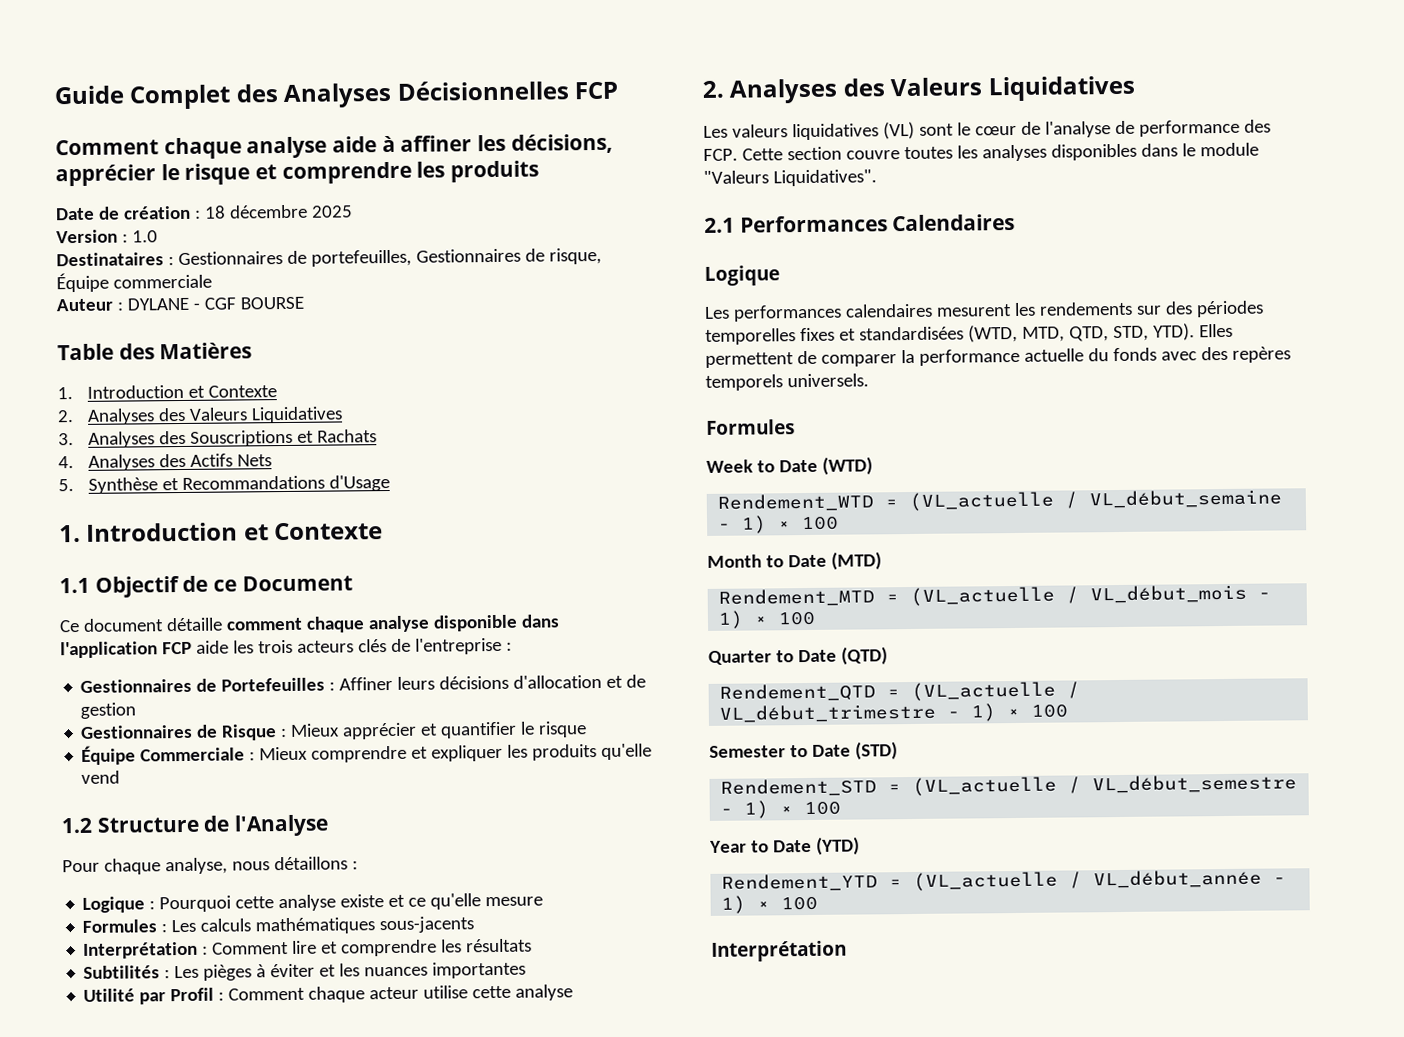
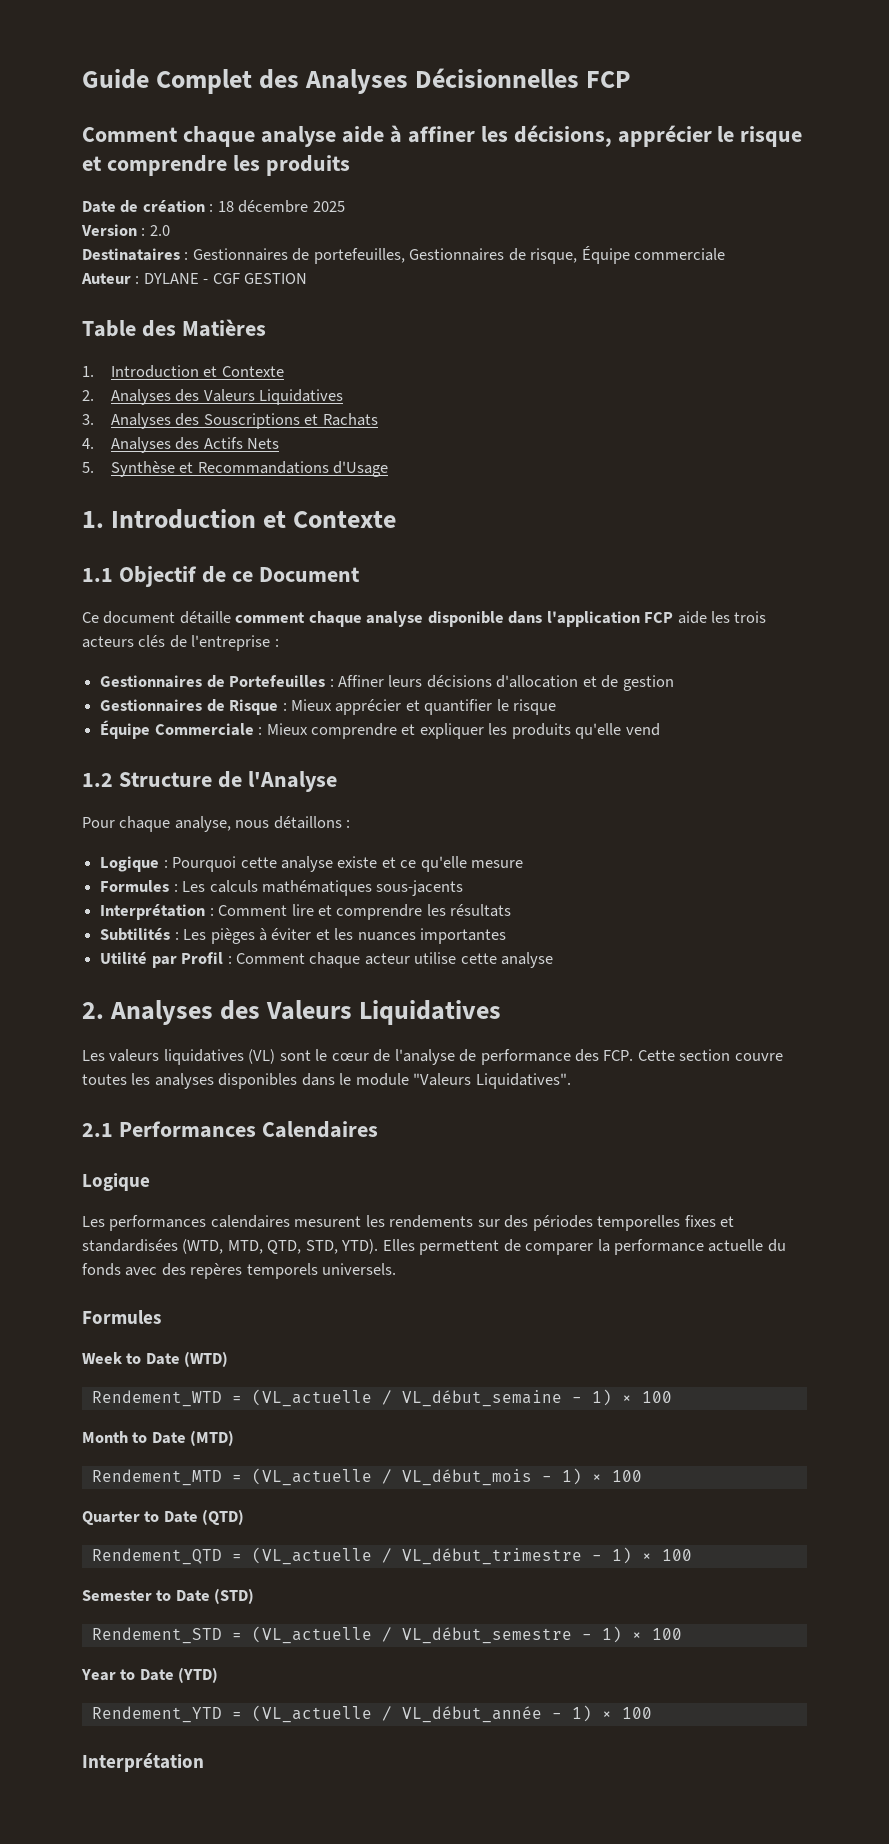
[131,230,158,243] 1.0 -> [149,225,170,236] 2.0
[239,296,304,310] BOURSE -> [244,273,308,284] GESTION

